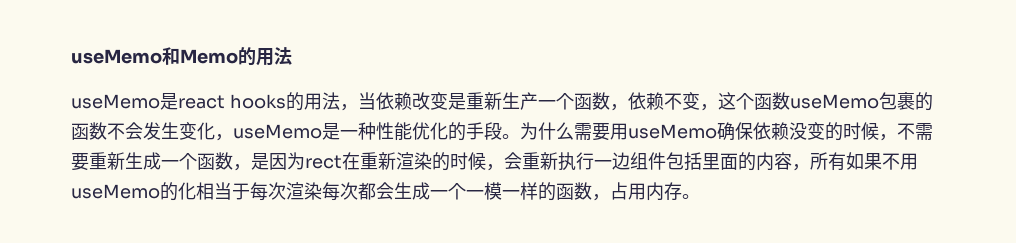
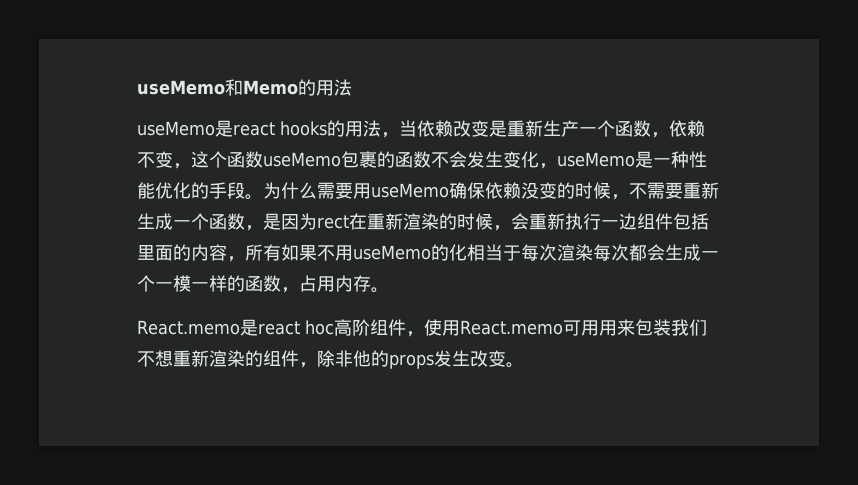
(700, 196) none -> [137,319,707,337] [137,350,524,369] // React.memo是react hoc高阶组件，使用React.memo可用用来包装我们不想重新渲染的组件，除非他的props发生改变。

